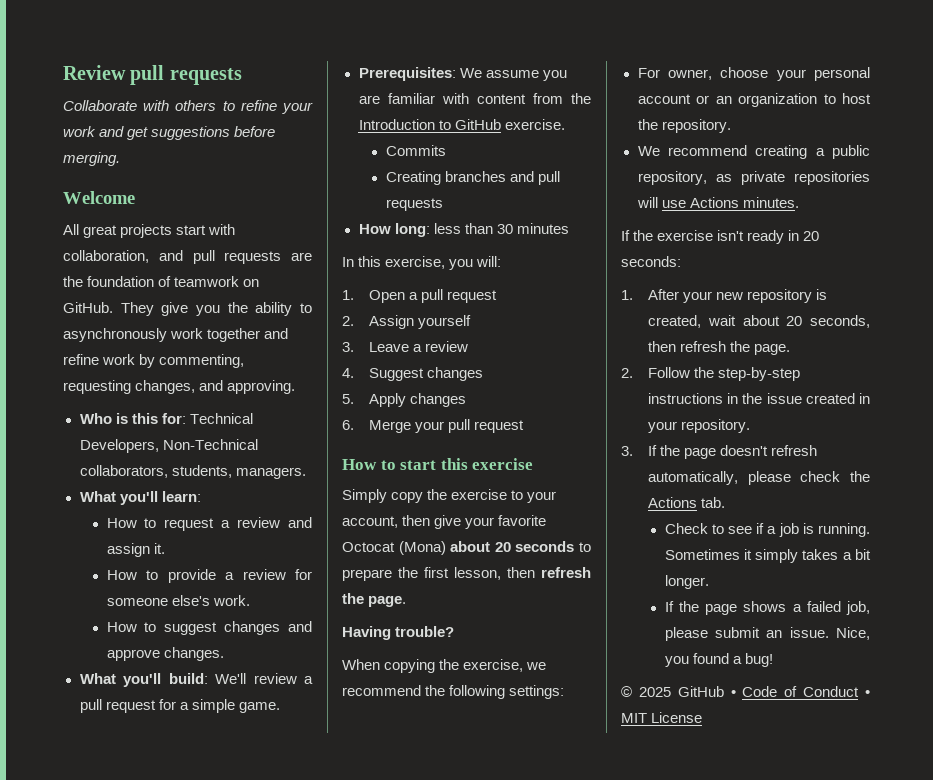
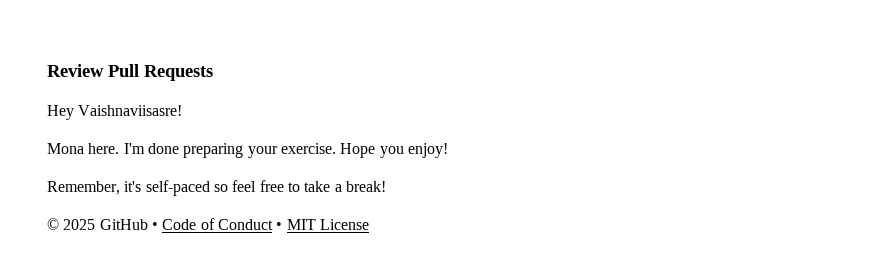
[130,65,242,85] [63,100,313,114] [63,126,276,140] [63,152,120,166] [63,191,135,204] [63,224,236,238] [63,250,312,264] [63,276,260,287] [63,302,312,316] [63,328,289,342] [63,354,245,368] [63,380,296,394] [79,413,253,424] [79,439,258,453] [79,465,306,479] [79,491,201,505] [106,517,312,531] [106,543,165,557] [106,569,312,583] [106,595,250,606] [106,621,313,635] [106,647,224,661] [79,673,313,687] [79,699,280,713] [358,67,567,81] [358,93,591,104] [358,119,565,130] [385,145,446,156] [385,171,560,185] [385,198,443,211] [358,223,569,237] [342,256,502,270] [342,289,498,303] [342,315,472,329] [342,341,469,352] [342,367,484,381] [342,393,467,407] [342,419,525,433] [342,458,534,470] [342,489,557,503] [342,515,547,529] [342,541,591,555] [342,567,591,581] [342,593,407,607] [342,626,455,640] [342,659,547,673] [342,685,565,699] [637,67,870,81] [637,93,871,107] [637,119,731,133] [637,145,870,159] [637,171,870,185] [636,197,799,208] [621,230,820,244] [621,256,681,267] [621,289,828,303] [648,315,870,328] [648,341,791,355] [621,367,801,381] [648,393,870,404] [648,419,751,433] [621,445,818,459] [648,471,870,485] [648,497,726,508] [664,523,870,537] [664,549,871,563] [664,575,709,589] [664,601,870,615] [664,627,870,641] [664,653,773,667] pull requests // Collaborate with others to refine your work and get suggestions before merging. // Welcome // All great projects start with collaboration, and pull requests are the foundation of teamwork on GitHub. They give you the ability to asynchronously work together and refine work by commenting, requesting changes, and approving. // Who is this for: Technical Developers, Non-Technical collaborators, students, managers. // What you'll learn: // How to request a review and assign it. // How to provide a review for someone else's work. // How to suggest changes and approve changes. // What you'll build: We'll review a pull request for a simple game. // Prerequisites: We assume you are familiar with content from the Introduction to GitHub exercise. // Commits // Creating branches and pull requests // How long: less than 30 minutes // In this exercise, you will: // 1. Open a pull request // 2. Assign yourself // 3. Leave a review // 4. Suggest changes // 5. Apply changes // 6. Merge your pull request // How to start this exercise // Simply copy the exercise to your account, then give your favorite Octocat (Mona) about 20 seconds to prepare the first lesson, then refresh the page. // Having trouble? // When copying the exercise, we recommend the following settings: // For owner, choose your personal account or an organization to host the repository. // We recommend creating a public repository, as private repositories will use Actions minutes. // If the exercise isn't ready in 20 seconds: // 1. After your new repository is created, wait about 20 seconds, then refresh the page. // 2. Follow the step-by-step instructions in the issue created in your repository. // 3. If the page doesn't refresh automatically, please check the Actions tab. // Check to see if a job is running. Sometimes it simply takes a bit longer. // If the page shows a failed job, please submit an issue. Nice, you found a bug! -> [108,64,213,81] [47,105,183,120] [47,143,448,158] [47,180,386,196] Pull Requests // Hey Vaishnaviisasre! // Mona here. I'm done preparing your exercise. Hope you enjoy! // Remember, it's self-paced so feel free to take a break!

